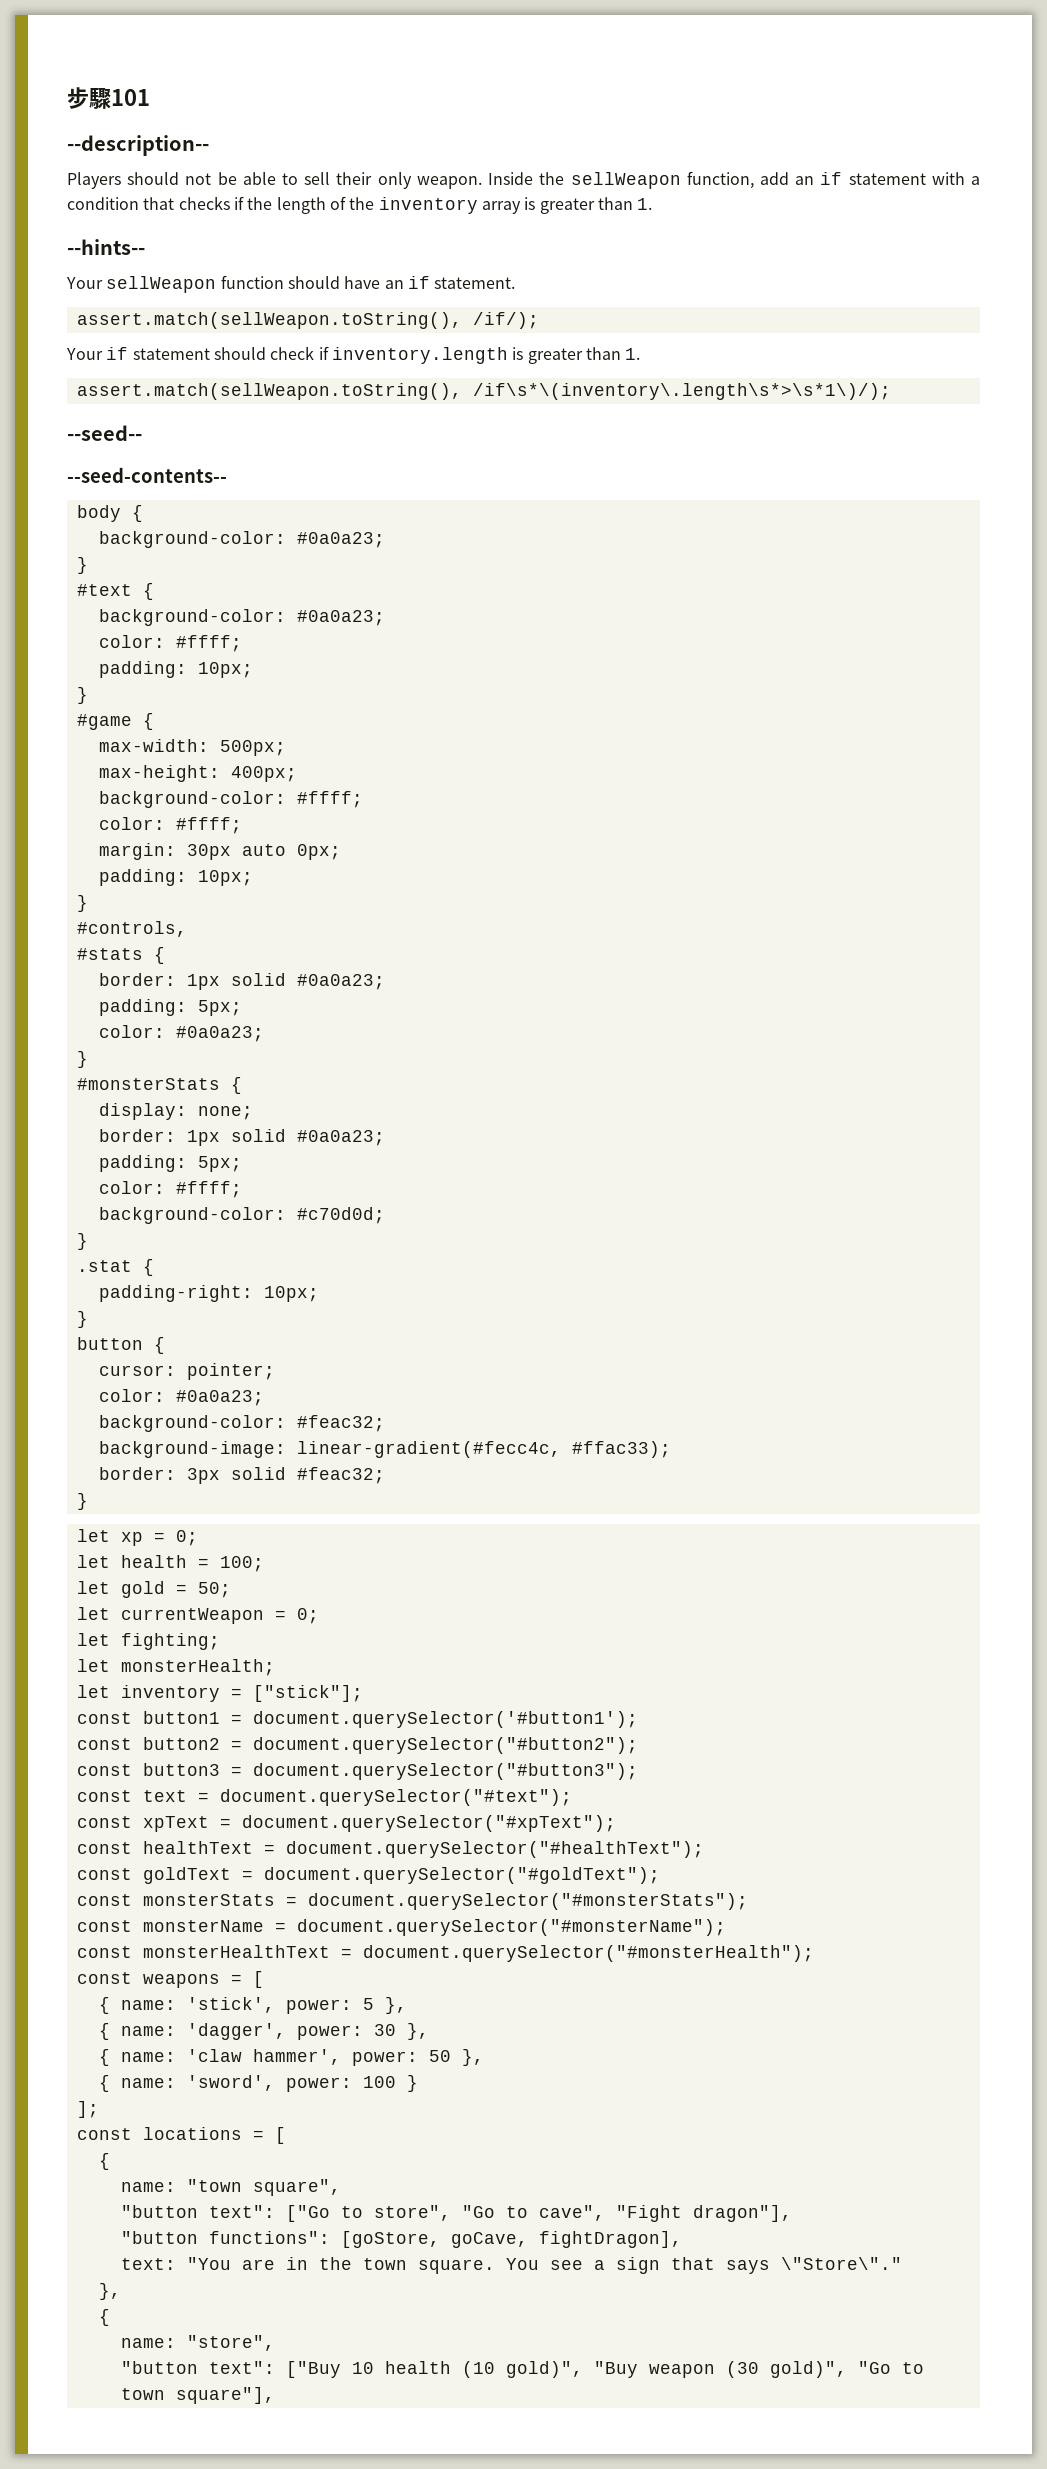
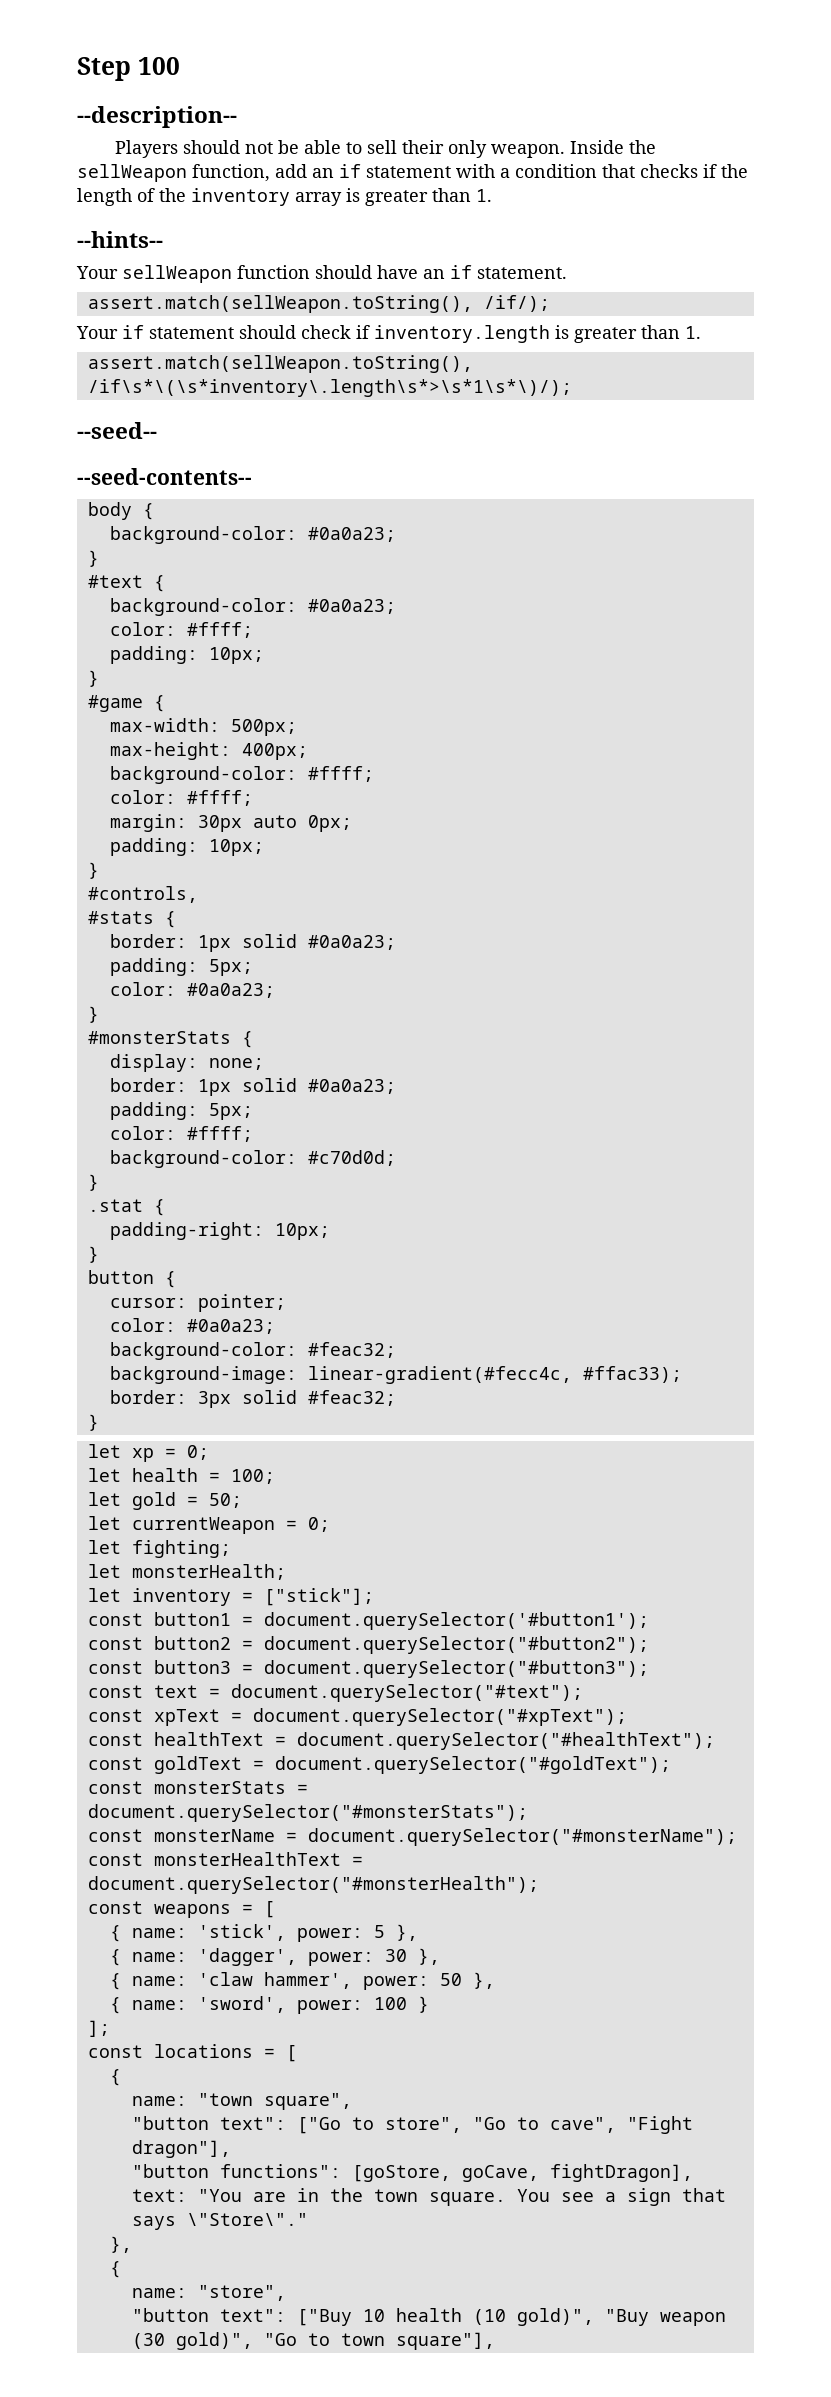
[67,87,150,109] 步驟101 -> [77,57,180,81] Step 100
[472,383,891,400] /if\s*\(inventory\.length\s*>\s*1\)/); -> [87,379,572,397] /if\s*\(\s*inventory\.length\s*>\s*1\s*\)/);

